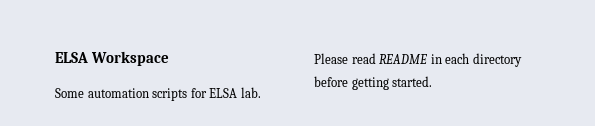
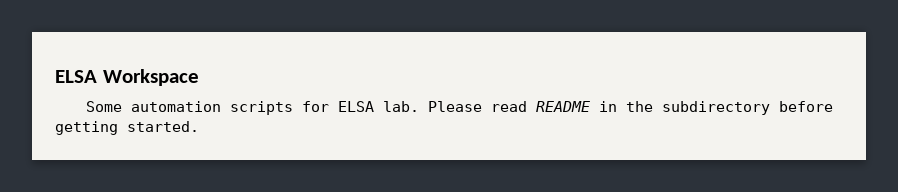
[445,53,522,67] each directory -> [625,101,770,115] the subdirectory

